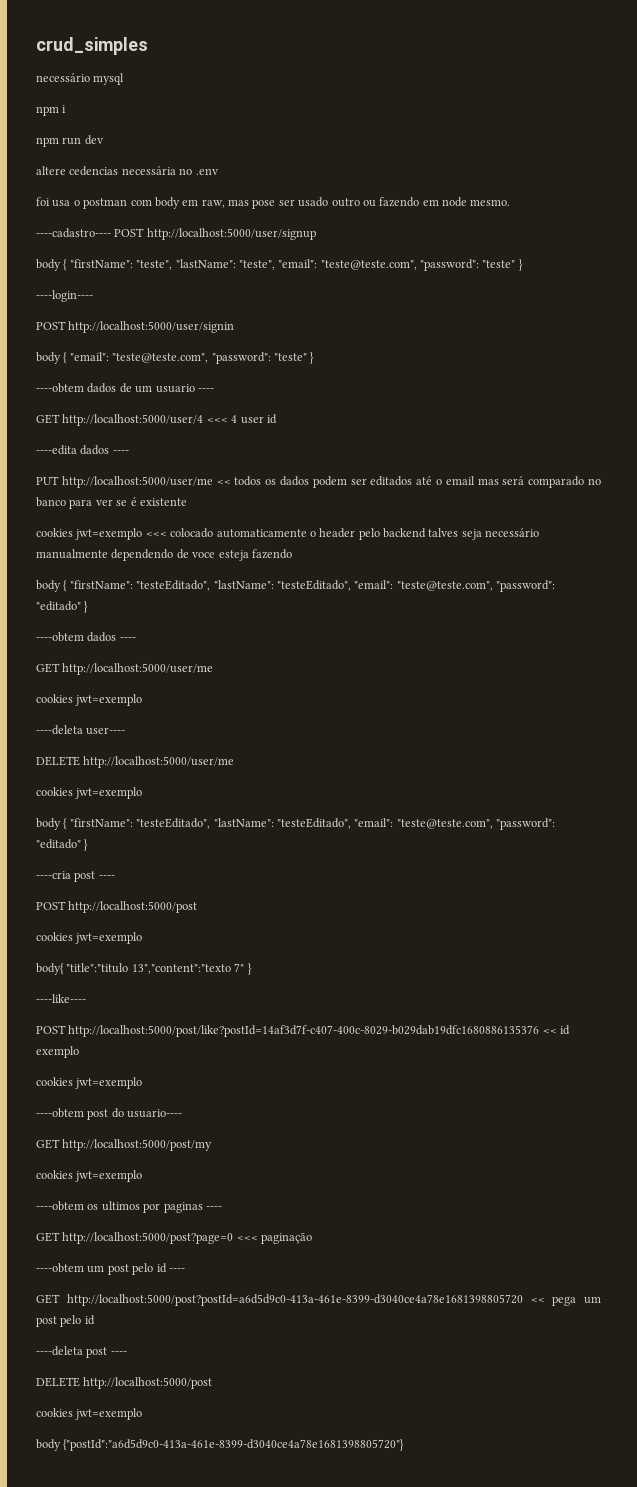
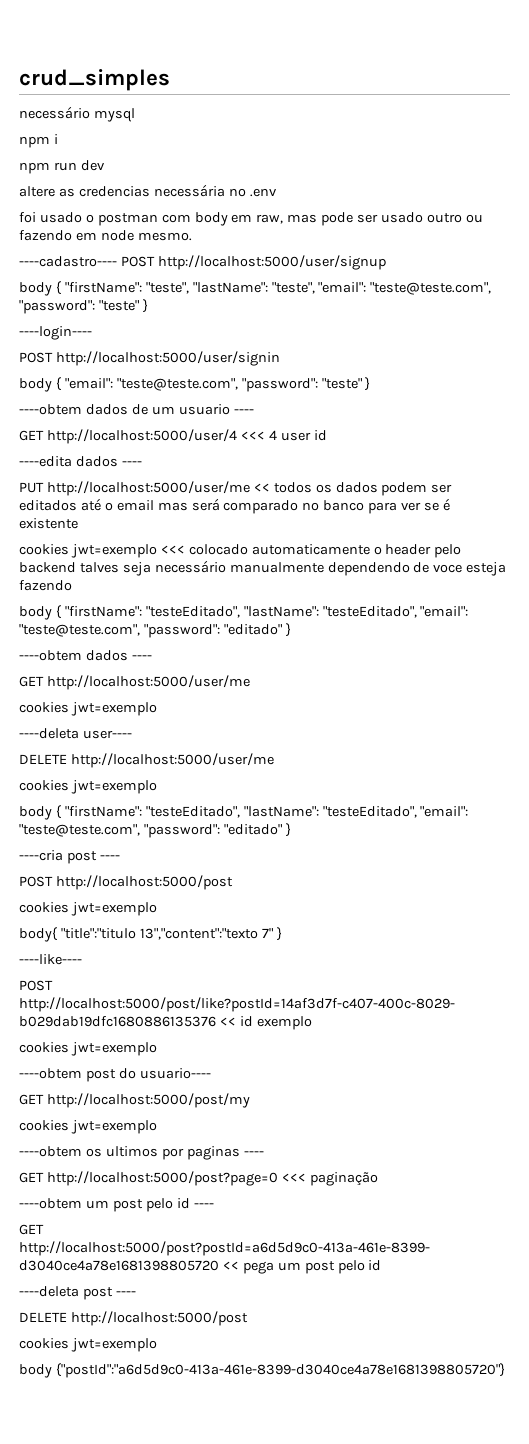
[69,166,119,176] cedencias -> [58,186,150,197] as credencias
[52,200,71,207] usa -> [39,212,82,223] usado
[252,199,276,209] pose -> [321,212,354,226] pode

